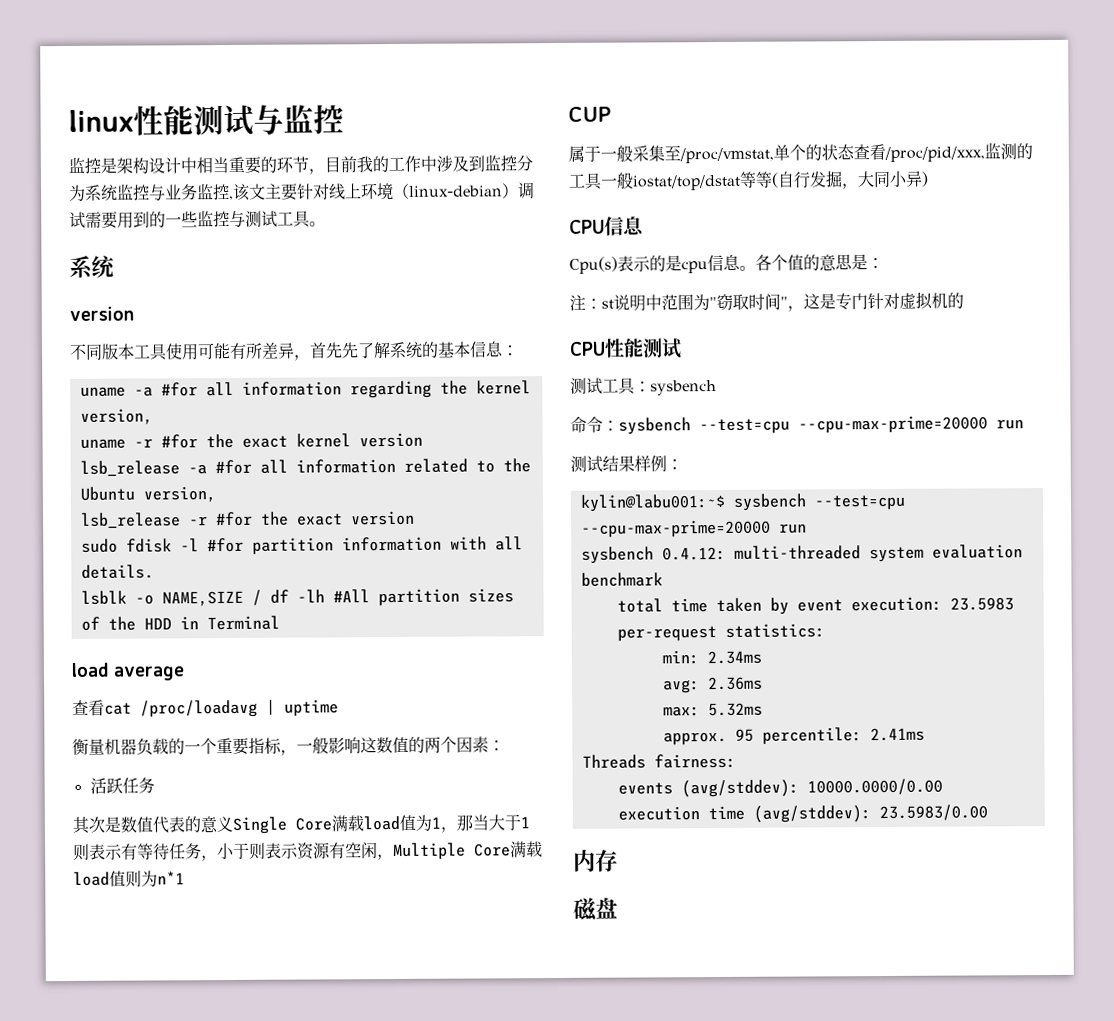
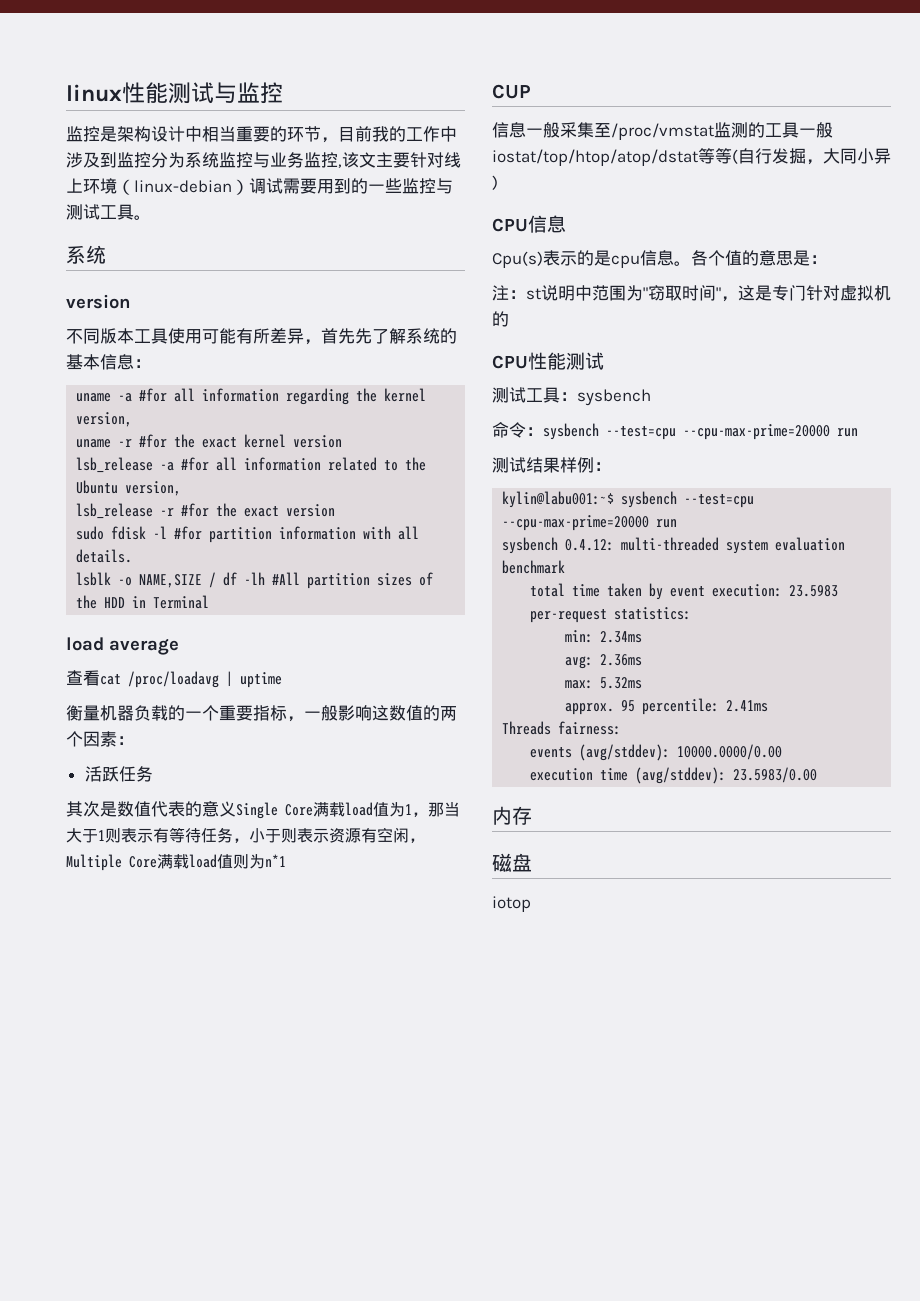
[568,145,601,162] 属于 -> [492,122,526,138] 信息
[679,143,985,164] /proc/vmstat,单个的状态查看/proc/pid/xxx, -> [611,123,714,140] /proc/vmstat
[632,174,741,191] iostat/top/dstat -> [492,149,698,166] iostat/top/htop/atop/dstat
(618, 908) none -> [492,896,531,912] // iotop

